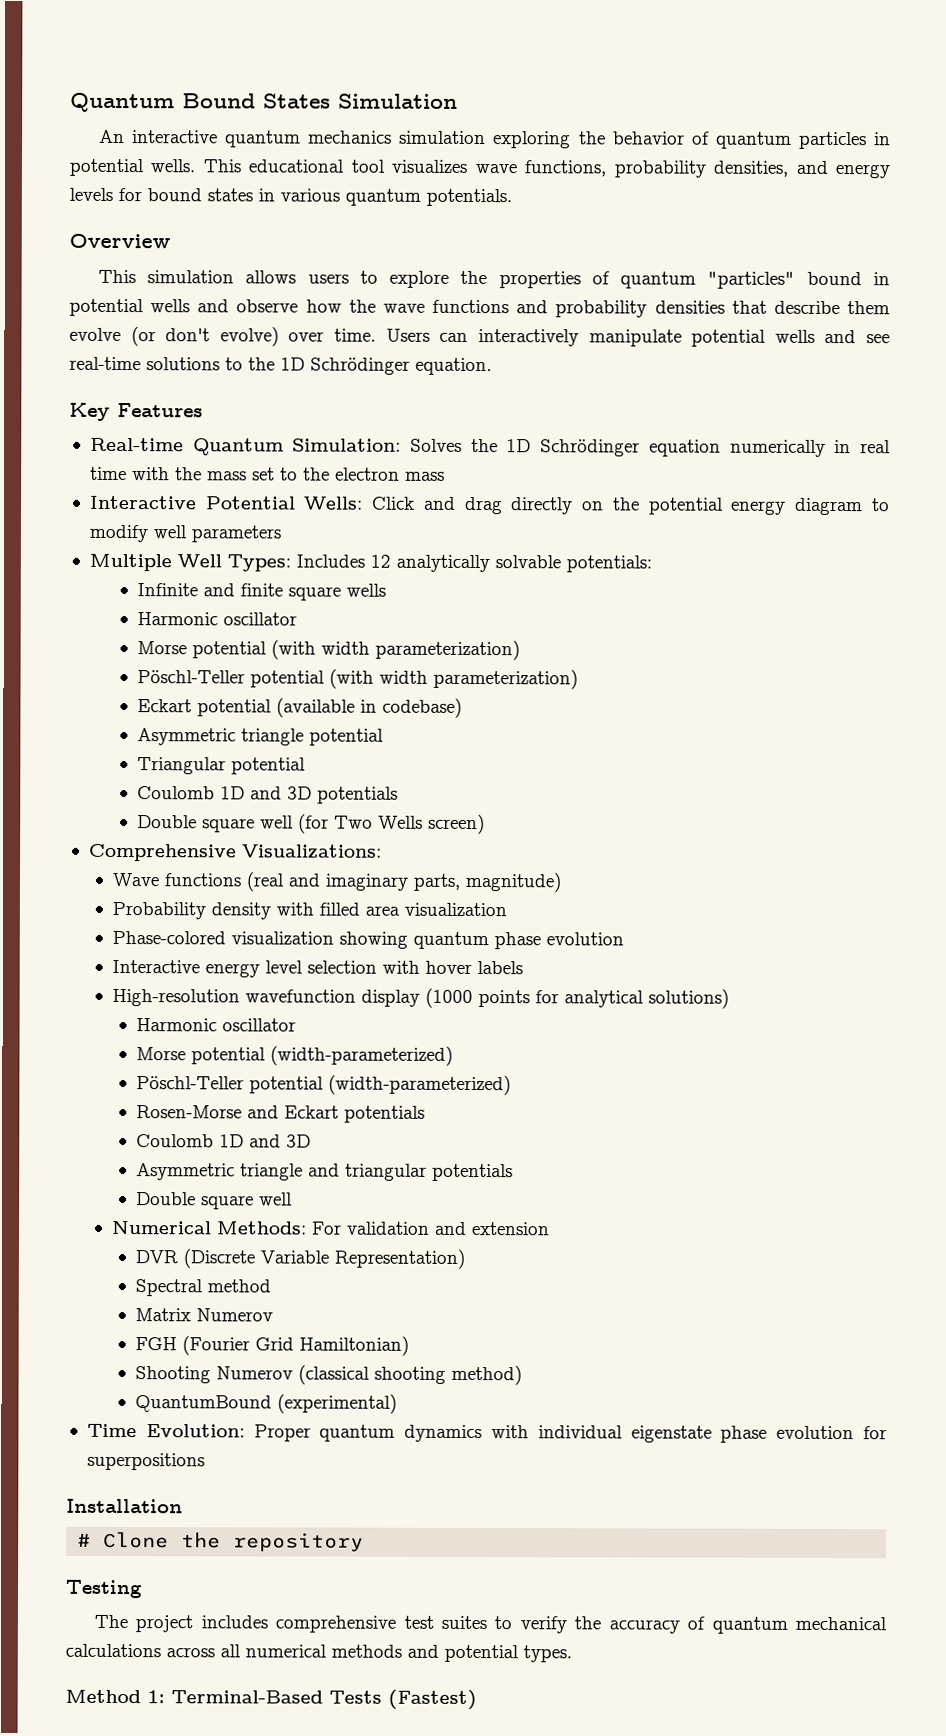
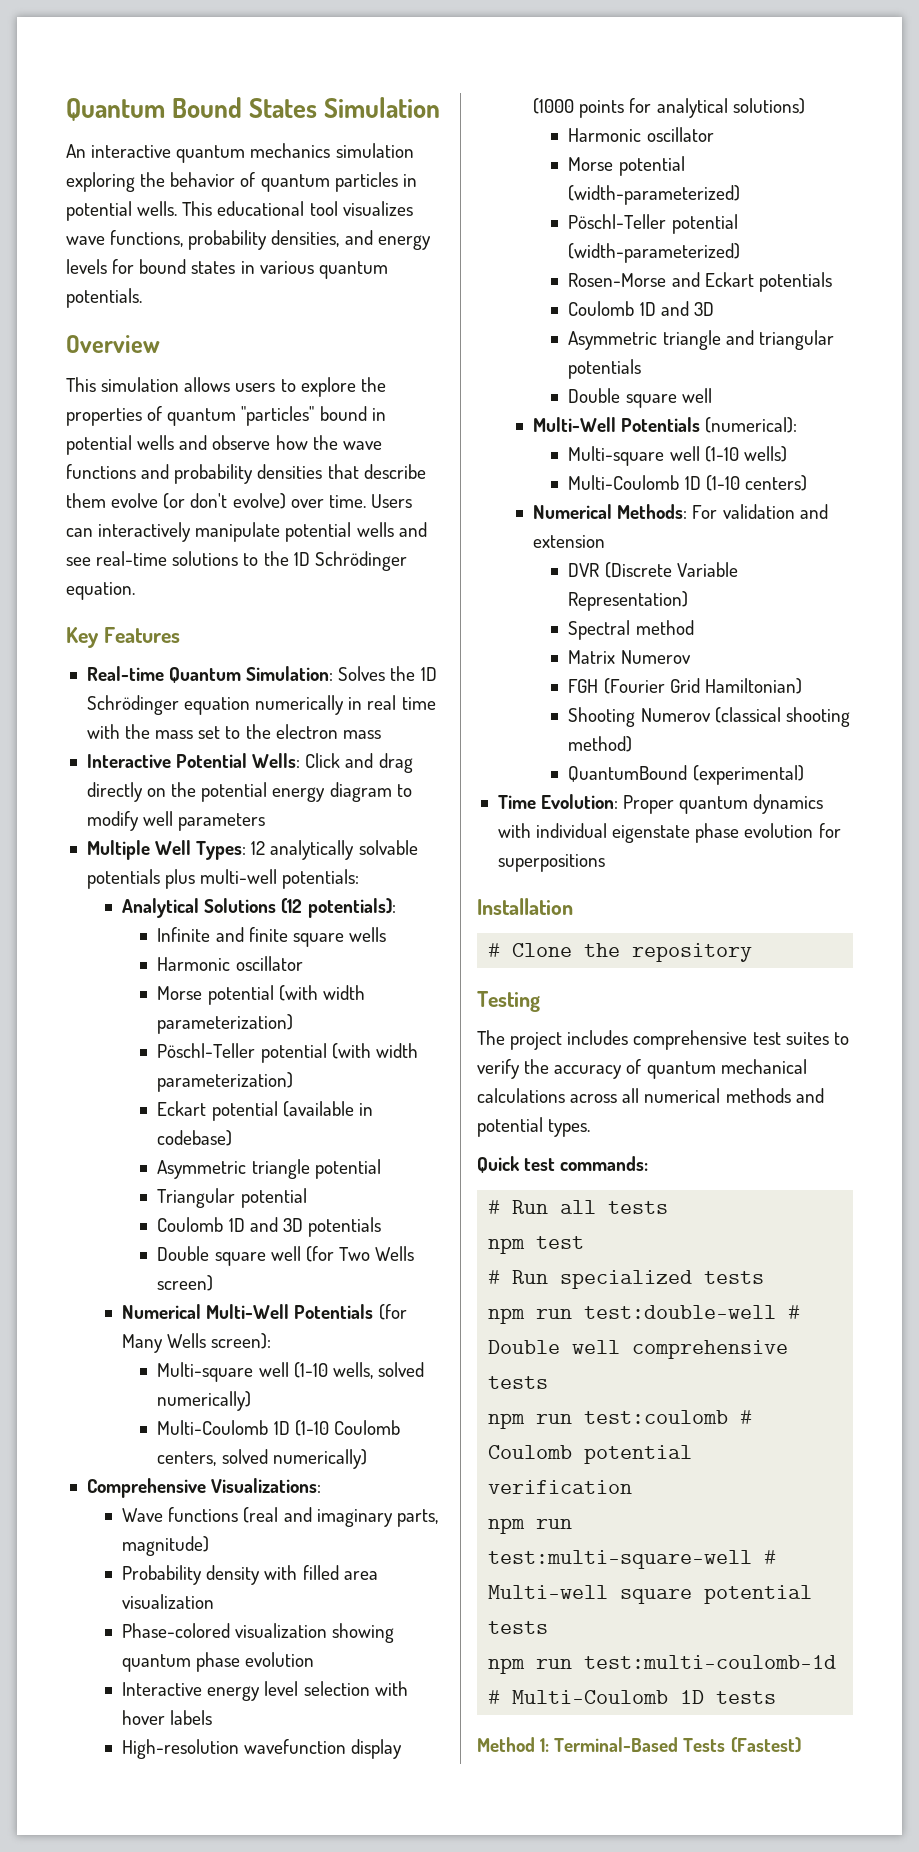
[295,554,365,568] Includes -> (247, 850) none
[565,555,652,573] potentials: -> [86,869,360,889] [122,898,396,918] potentials plus multi-well potentials: // Analytical Solutions (12 potentials):
(485, 824) none -> [122,1304,407,1320] [122,1333,272,1353] [157,1362,424,1382] [157,1391,252,1411] [157,1420,400,1436] [157,1449,367,1469] // Numerical Multi-Well Potentials (for Many Wells screen): // Multi-square well (1-10 wells, solved numerically) // Multi-Coulomb 1D (1-10 Coulomb centers, solved numerically)
(293, 1199) none -> [533,417,798,433] [568,446,787,466] [568,475,807,491] // Multi-Well Potentials (numerical): // Multi-square well (1-10 wells) // Multi-Coulomb 1D (1-10 centers)
(572, 1654) none -> [477,1156,649,1173] [488,1200,669,1214] [488,1236,585,1254] [488,1270,765,1289] [488,1305,801,1324] [488,1340,789,1359] [488,1376,549,1389] [488,1410,753,1429] [488,1445,693,1464] [488,1480,633,1494] [488,1518,573,1534] [488,1550,777,1569] [488,1585,813,1604] [488,1621,549,1634] [488,1655,837,1674] [488,1690,777,1704] // Quick test commands: // # Run all tests // npm test // # Run specialized tests // npm run test:double-well # Double well comprehensive tests // npm run test:coulomb # Coulomb potential verification // npm run test:multi-square-well # Multi-well square potential tests // npm run test:multi-coulomb-1d # Multi-Coulomb 1D tests

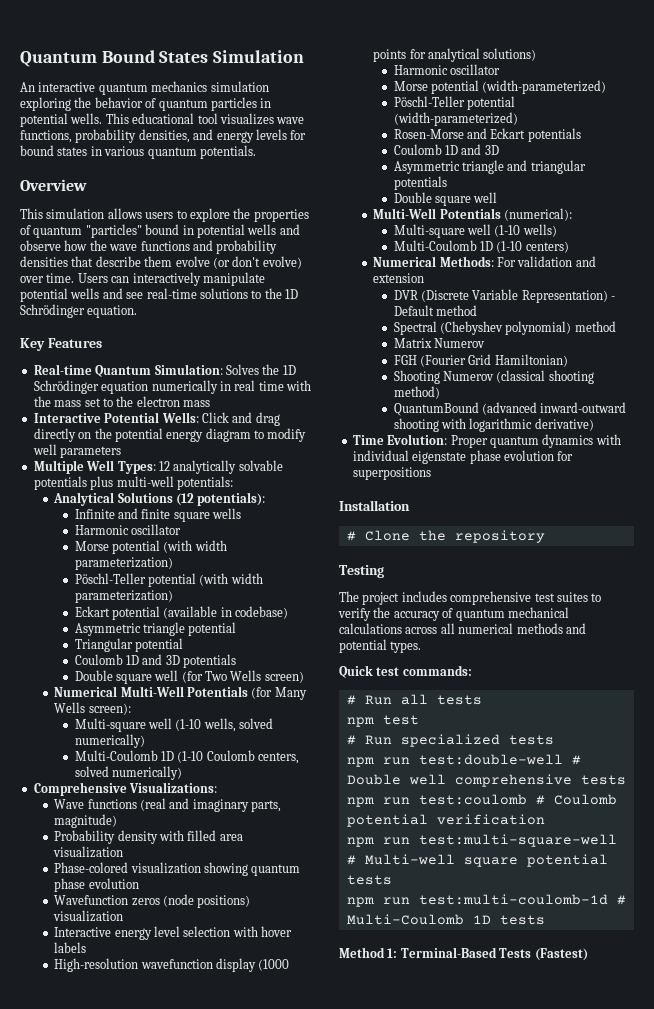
(315, 1659) none -> [54,894,251,908] [53,910,124,922] // Wavefunction zeros (node positions) visualization
(689, 601) none -> [611,296,616,300] [393,305,477,316] - Default method
(631, 630) none -> [439,321,572,335] (Chebyshev polynomial)
[692,765,804,785] (experimental) -> [481,402,627,415] [393,418,594,432] (advanced inward-outward shooting with logarithmic derivative)

